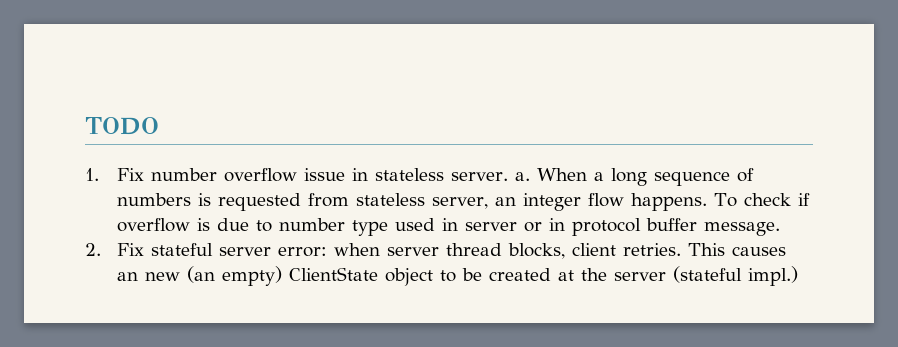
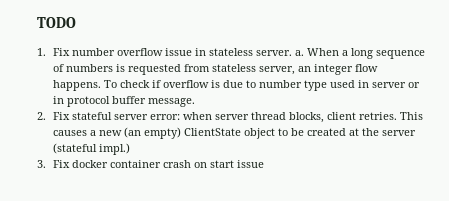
[116,272,138,281] an -> [90,130,97,136] a
(798, 276) none -> [37,160,265,168] // 3. Fix docker container crash on start issue

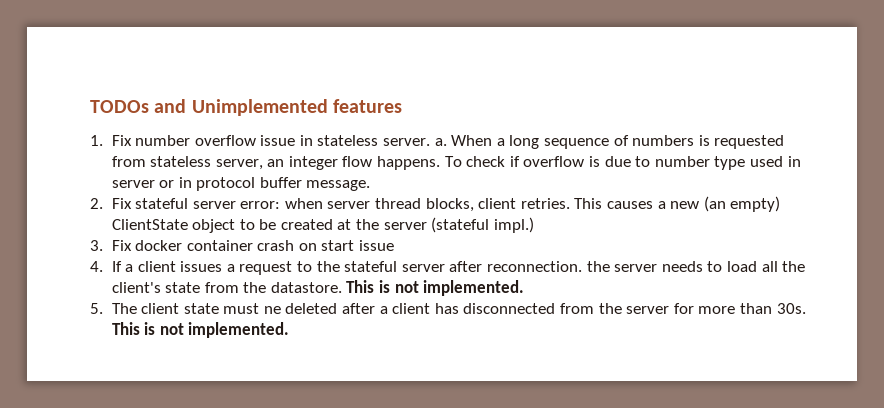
[37,17,76,28] TODO -> [90,99,403,116] TODOs and Unimplemented features
(265, 164) none -> [90,261,806,275] [111,280,525,296] [90,303,806,314] [111,322,290,338] // 4. If a client issues a request to the stateful server after reconnection. the server needs to load all the client's state from the datastore. This is not implemented. // 5. The client state must ne deleted after a client has disconnected from the server for more than 30s. This is not implemented.

